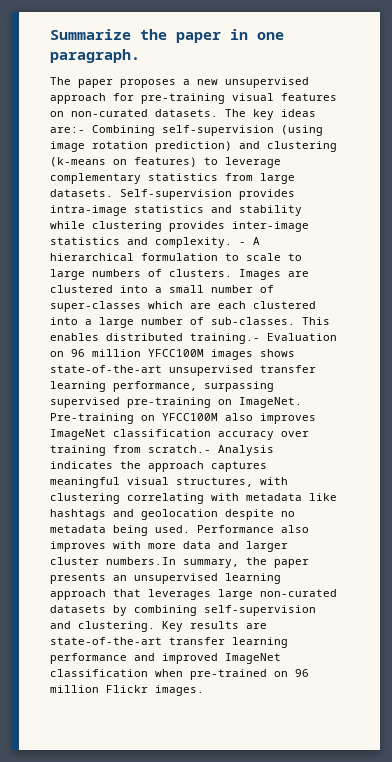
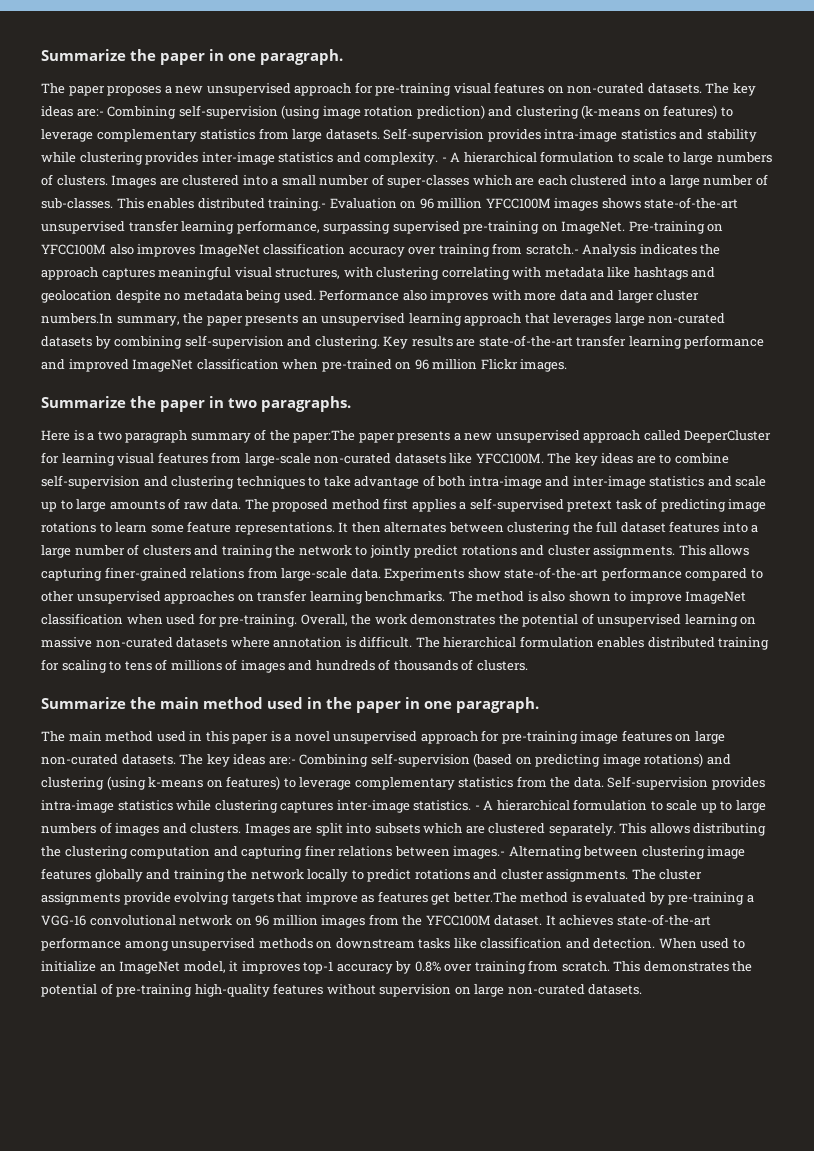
(204, 690) none -> [41,396,351,412] [41,429,772,443] [41,452,729,466] [41,475,767,489] [41,498,767,512] [41,521,759,535] [41,544,750,558] [41,567,763,581] [41,590,747,604] [41,613,757,627] [41,636,770,650] [41,659,528,673] [41,697,539,713] [41,730,725,744] [41,753,731,767] [41,776,765,790] [41,799,766,813] [41,822,767,836] [41,845,746,859] [41,868,703,882] [41,891,754,905] [41,914,711,928] [41,937,745,951] [41,960,753,974] [41,983,643,997] // Summarize the paper in two paragraphs. // Here is a two paragraph summary of the paper:The paper presents a new unsupervised approach called DeeperCluster for learning visual features from large-scale non-curated datasets like YFCC100M. The key ideas are to combine self-supervision and clustering techniques to take advantage of both intra-image and inter-image statistics and scale up to large amounts of raw data. The proposed method first applies a self-supervised pretext task of predicting image rotations to learn some feature representations. It then alternates between clustering the full dataset features into a large number of clusters and training the network to jointly predict rotations and cluster assignments. This allows capturing finer-grained relations from large-scale data. Experiments show state-of-the-art performance compared to other unsupervised approaches on transfer learning benchmarks. The method is also shown to improve ImageNet classification when used for pre-training. Overall, the work demonstrates the potential of unsupervised learning on massive non-curated datasets where annotation is difficult. The hierarchical formulation enables distributed training for scaling to tens of millions of images and hundreds of thousands of clusters. // Summarize the main method used in the paper in one paragraph. // The main method used in this paper is a novel unsupervised approach for pre-training image features on large non-curated datasets. The key ideas are:- Combining self-supervision (based on predicting image rotations) and clustering (using k-means on features) to leverage complementary statistics from the data. Self-supervision provides intra-image statistics while clustering captures inter-image statistics. - A hierarchical formulation to scale up to large numbers of images and clusters. Images are split into subsets which are clustered separately. This allows distributing the clustering computation and capturing finer relations between images.- Alternating between clustering image features globally and training the network locally to predict rotations and cluster assignments. The cluster assignments provide evolving targets that improve as features get better.The method is evaluated by pre-training a VGG-16 convolutional network on 96 million images from the YFCC100M dataset. It achieves state-of-the-art performance among unsupervised methods on downstream tasks like classification and detection. When used to initialize an ImageNet model, it improves top-1 accuracy by 0.8% over training from scratch. This demonstrates the potential of pre-training high-quality features without supervision on large non-curated datasets.

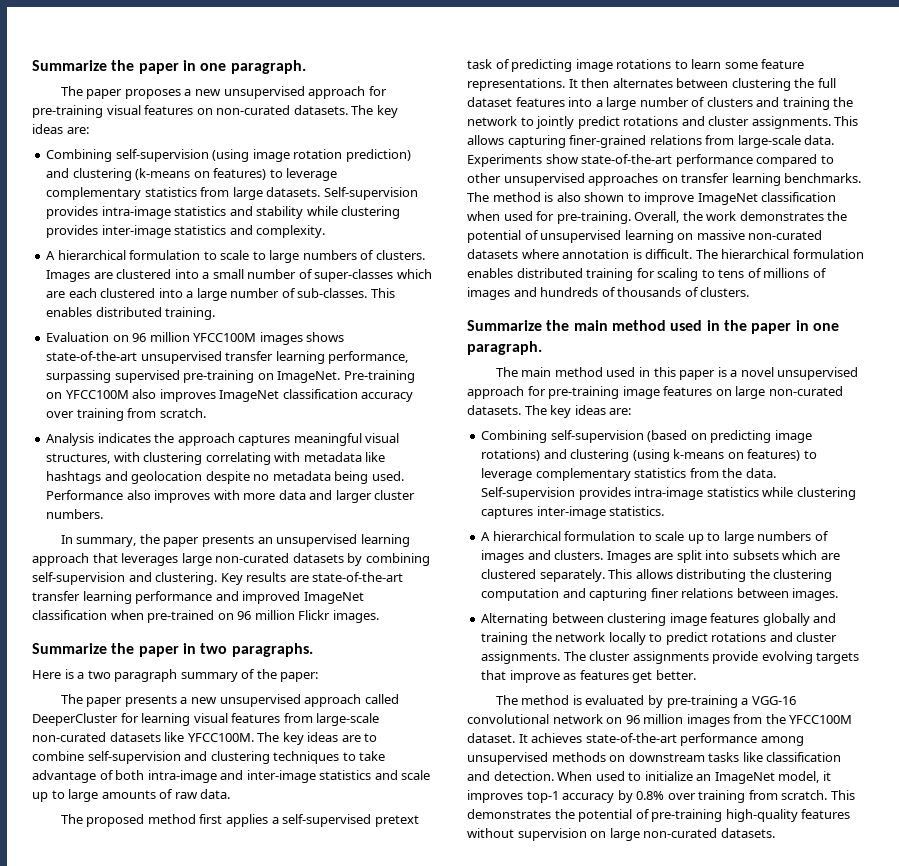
[76,109,104,117] are:- -> [66,127,89,134] are: //
[441,157,447,162] - -> (326, 231) //
[268,198,327,211] training.- -> [165,307,216,320] training. //
[525,244,579,255] scratch.- -> [159,408,206,418] scratch. //
[41,313,113,324] numbers.In -> [46,509,104,519] [60,535,73,544] numbers. // In
[293,430,356,443] paper:The -> [280,672,319,682] [60,694,83,704] paper: // The
(242, 504) none -> (231, 794) //
[268,757,296,765] are:- -> [609,408,632,415] are: //
[474,805,480,810] - -> (665, 511) //
[453,846,506,859] images.- -> [792,588,839,601] images. //
[452,892,517,903] better.The -> [655,670,696,680] [495,695,518,705] better. // The

